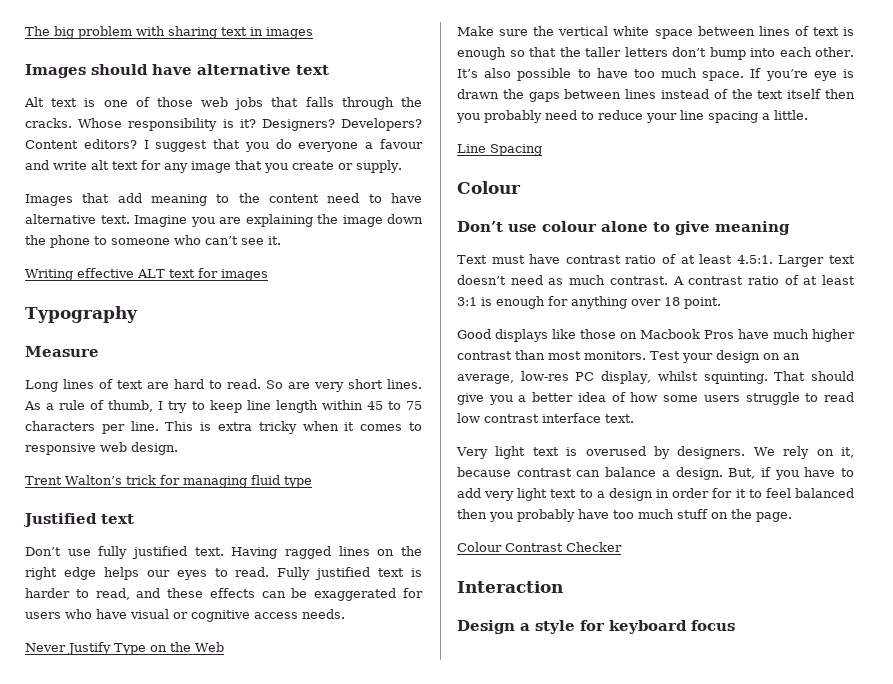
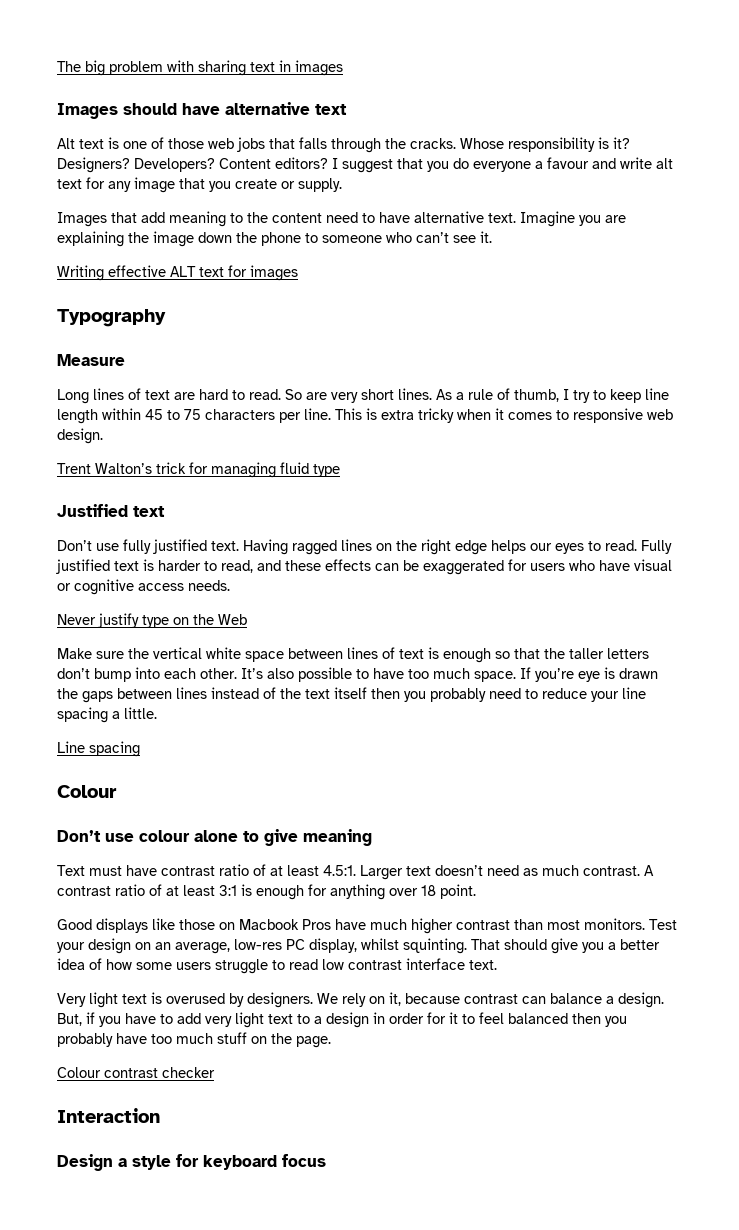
[67,642,146,655] Justify Type -> [98,613,169,628] justify type
[490,144,542,156] Spacing -> [89,741,140,757] spacing
[505,542,622,552] Contrast Checker -> [104,1067,215,1078] contrast checker

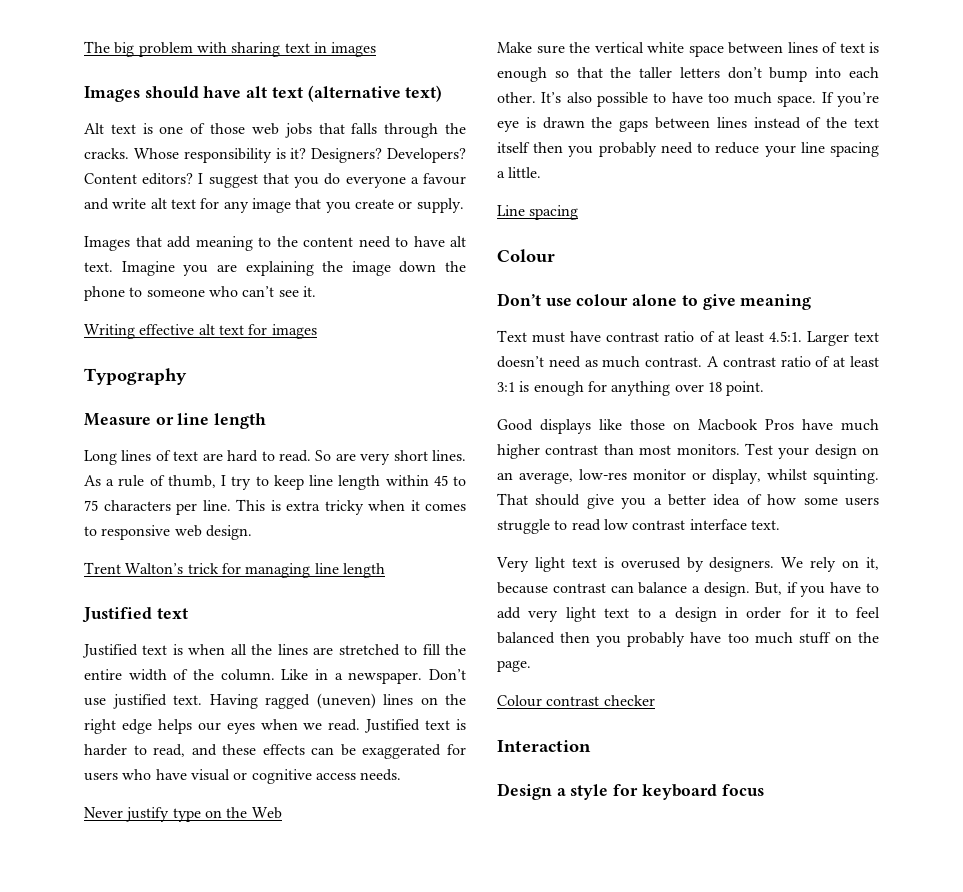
[225,102,347,115] alternative text -> [246,85,443,102] alt text (alternative text)
[414,211,484,223] alternative -> [450,236,466,247] alt
[170,266,196,277] ALT -> [198,324,215,335] alt
(125, 360) none -> [155,413,267,429] or line length
[280,462,340,477] fluid type -> [314,563,385,578] line length
[57,539,151,554] Don’t use fully -> [82,644,467,658] [84,669,466,684] [84,698,106,706] Justified text is when all the lines are stretched to fill the entire width of the column. Like in a newspaper. Don’t use
(337, 547) none -> [316,693,376,709] (uneven)
[588,540,672,554] [56,559,110,574] to read. Fully justified -> [260,719,421,733] when we read. Justified
[286,939,305,950] PC -> [633,469,706,480] monitor or

